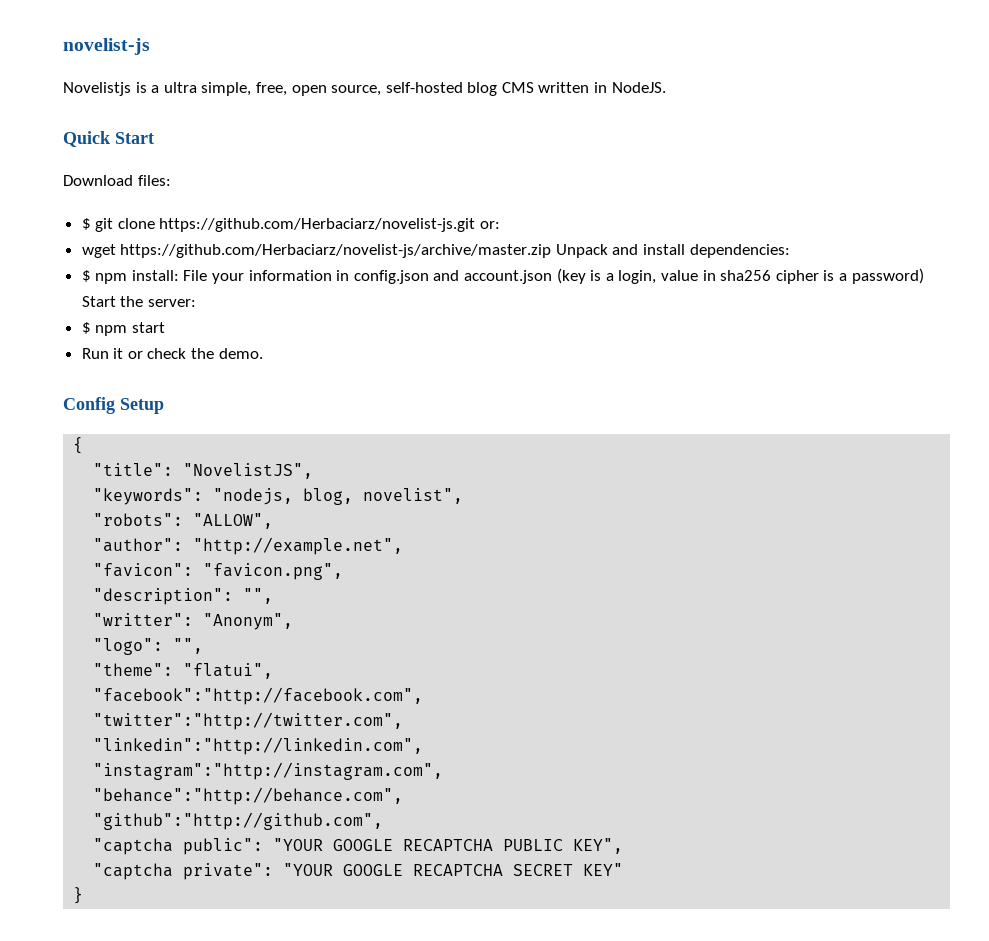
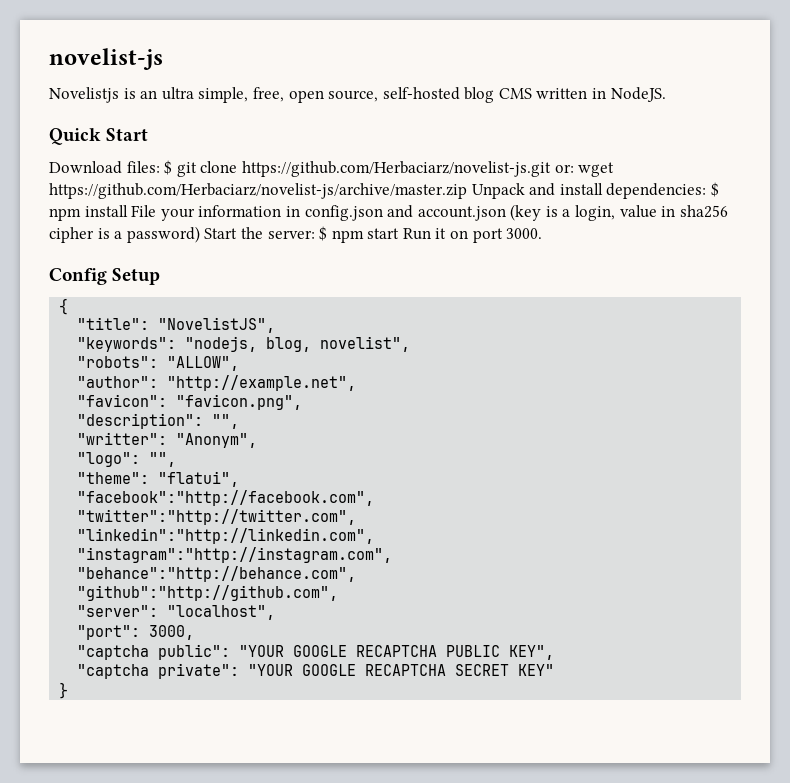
[151,85,160,93] a -> [140,90,158,99] an
(171, 180) // -> (160, 167) none
(501, 225) // -> (574, 168) none
[81,270,179,284] // $ npm install: -> [710,182,719,197] [49,205,128,221] $ npm install
(196, 303) // -> (315, 234) none
(165, 327) // -> (400, 233) none
[127,348,263,359] or check the demo. -> [450,228,543,243] on port 3000.
(384, 821) none -> [77,605,276,620] [77,625,195,640] // "server": "localhost", // "port": 3000,

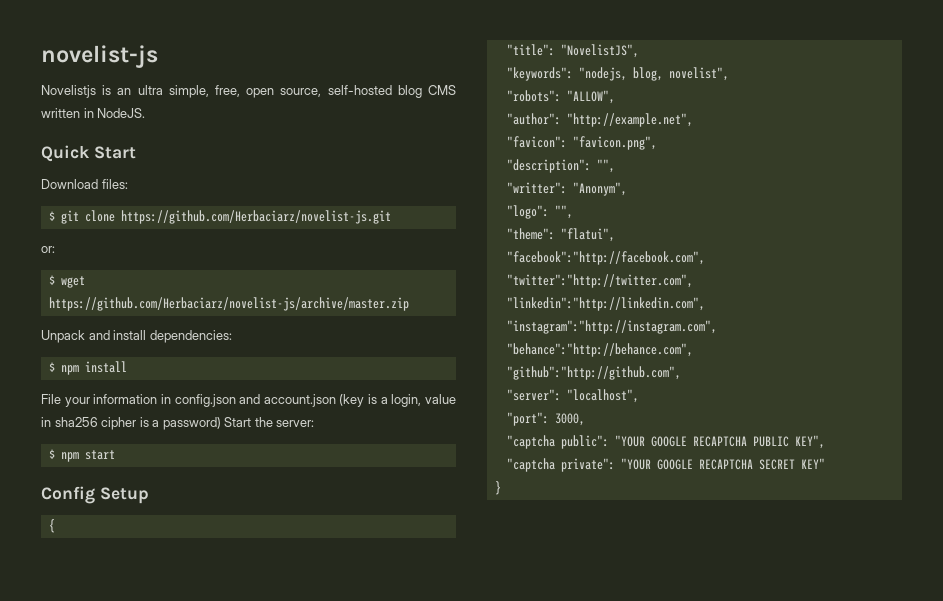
(160, 167) none -> (128, 184) //
(551, 169) none -> (391, 217) //
(574, 168) none -> [48,275,55,285] // $
(467, 191) none -> (409, 304) //
(707, 191) none -> (232, 336) //
(128, 211) none -> (127, 367) //
(315, 234) none -> (315, 423) //
[402,228,543,243] Run it on port 3000. -> (115, 455) none

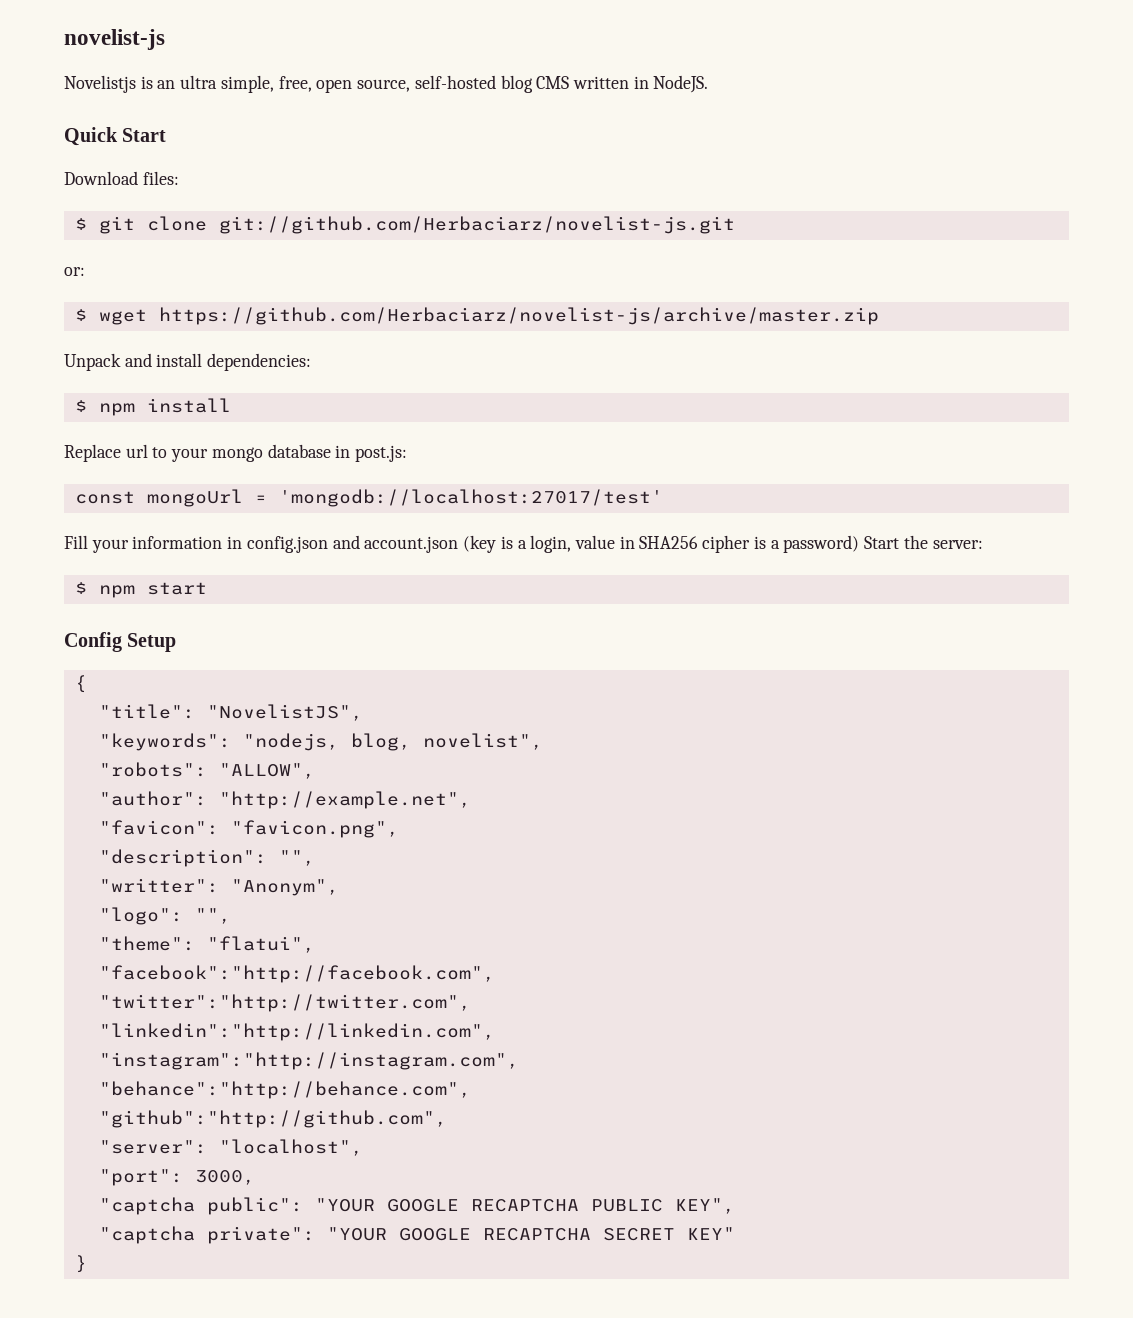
[120,210,391,224] https://github.com/Herbaciarz/novelist-js.git -> [218,216,735,234] git://github.com/Herbaciarz/novelist-js.git
[41,394,61,404] File -> [64,444,408,462] [74,489,663,507] [64,535,88,549] Replace url to your mongo database in post.js: // const mongoUrl = 'mongodb://localhost:27017/test' // Fill
[54,417,98,427] sha256 -> [639,536,699,549] SHA256

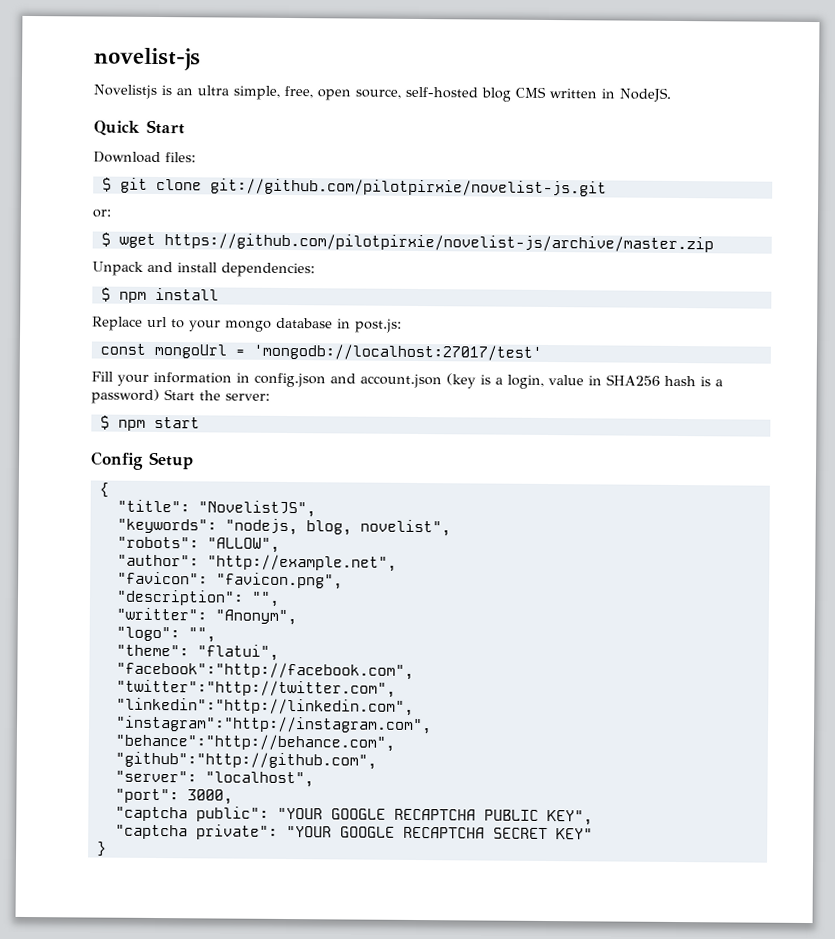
[218,216,735,234] git://github.com/Herbaciarz/novelist-js.git -> [209,178,607,197] git://github.com/pilotpirxie/novelist-js.git
[158,307,879,325] https://github.com/Herbaciarz/novelist-js/archive/master.zip -> [163,233,714,253] https://github.com/pilotpirxie/novelist-js/archive/master.zip
[702,535,751,553] cipher -> [664,375,696,387] hash

